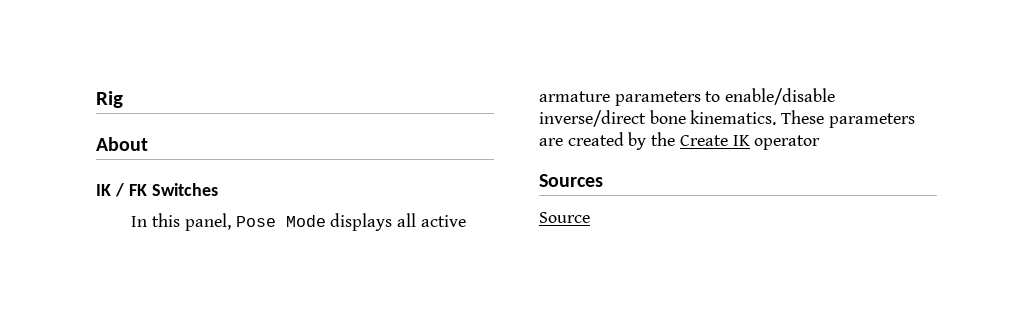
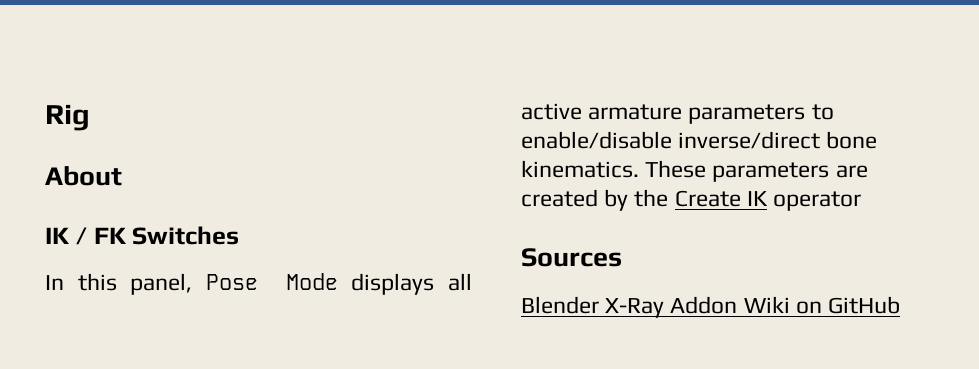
[539,212,590,223] Source -> [521,296,901,318] Blender X-Ray Addon Wiki on GitHub

